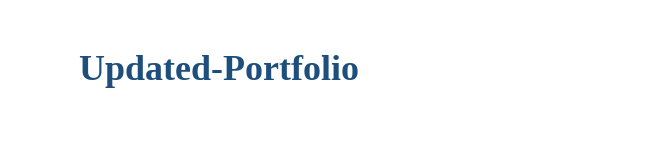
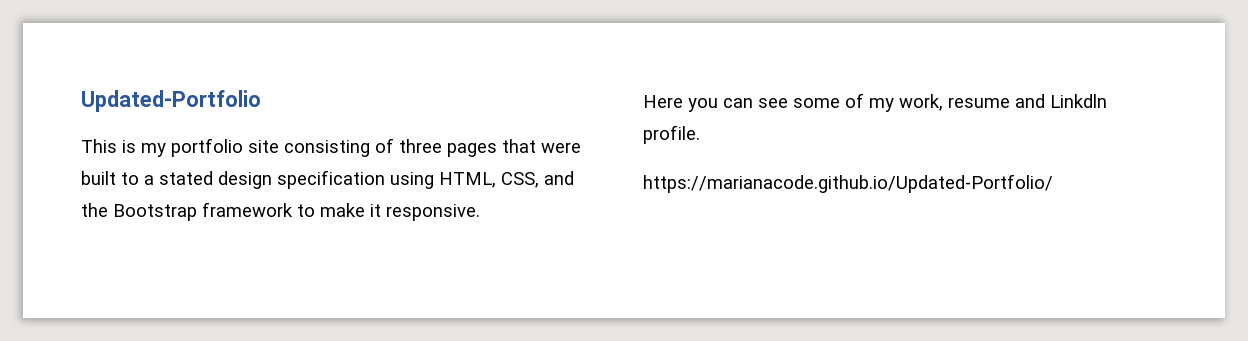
(359, 71) none -> [81,138,581,157] [81,170,574,189] [81,202,480,221] [643,93,1107,112] [643,125,700,144] [643,174,1053,193] // This is my portfolio site consisting of three pages that were built to a stated design specification using HTML, CSS, and the Bootstrap framework to make it responsive. // Here you can see some of my work, resume and Linkdln profile. // https://marianacode.github.io/Updated-Portfolio/

